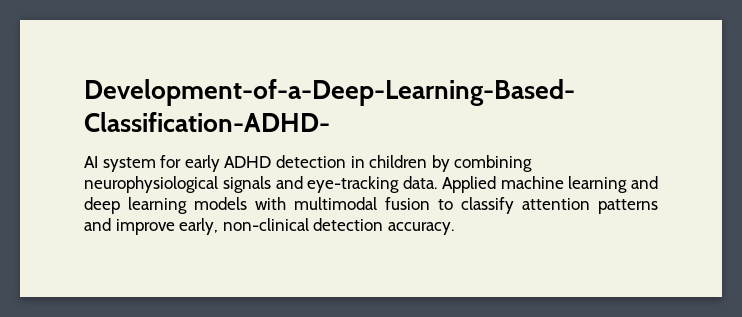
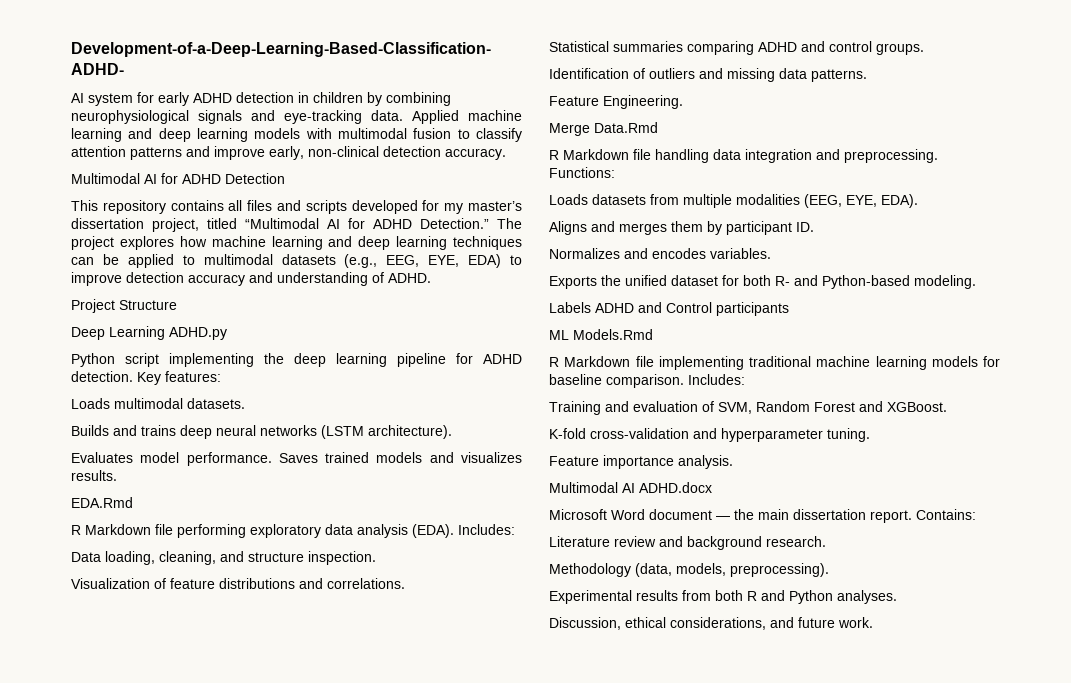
(454, 228) none -> [71,173,285,184] [71,200,523,214] [71,218,522,232] [71,236,522,250] [71,254,522,268] [71,272,431,286] [71,299,177,313] [71,326,227,340] [71,353,522,367] [71,371,221,385] [71,398,245,409] [71,425,452,439] [71,452,522,466] [71,470,117,481] [71,497,133,508] [71,524,515,538] [71,551,376,565] [71,578,405,589] [549,41,924,55] [549,68,867,82] [549,95,683,109] [549,122,658,136] [549,149,938,163] [549,167,615,178] [549,194,918,208] [549,221,814,235] [549,248,771,259] [549,275,976,289] [549,302,789,316] [549,329,653,340] [549,356,1000,370] [549,374,745,388] [549,401,947,415] [549,428,870,442] [549,455,733,469] [549,482,712,493] [549,509,976,523] [549,536,826,550] [549,563,829,577] [549,590,897,604] [549,617,873,630] // Multimodal AI for ADHD Detection // This repository contains all files and scripts developed for my master’s dissertation project, titled “Multimodal AI for ADHD Detection.” The project explores how machine learning and deep learning techniques can be applied to multimodal datasets (e.g., EEG, EYE, EDA) to improve detection accuracy and understanding of ADHD. // Project Structure // Deep Learning ADHD.py // Python script implementing the deep learning pipeline for ADHD detection. Key features: // Loads multimodal datasets. // Builds and trains deep neural networks (LSTM architecture). // Evaluates model performance. Saves trained models and visualizes results. // EDA.Rmd // R Markdown file performing exploratory data analysis (EDA). Includes: // Data loading, cleaning, and structure inspection. // Visualization of feature distributions and correlations. // Statistical summaries comparing ADHD and control groups. // Identification of outliers and missing data patterns. // Feature Engineering. // Merge Data.Rmd // R Markdown file handling data integration and preprocessing. Functions: // Loads datasets from multiple modalities (EEG, EYE, EDA). // Aligns and merges them by participant ID. // Normalizes and encodes variables. // Exports the unified dataset for both R- and Python-based modeling. // Labels ADHD and Control participants // ML Models.Rmd // R Markdown file implementing traditional machine learning models for baseline comparison. Includes: // Training and evaluation of SVM, Random Forest and XGBoost. // K-fold cross-validation and hyperparameter tuning. // Feature importance analysis. // Multimodal AI ADHD.docx // Microsoft Word document — the main dissertation report. Contains: // Literature review and background research. // Methodology (data, models, preprocessing). // Experimental results from both R and Python analyses. // Discussion, ethical considerations, and future work.

